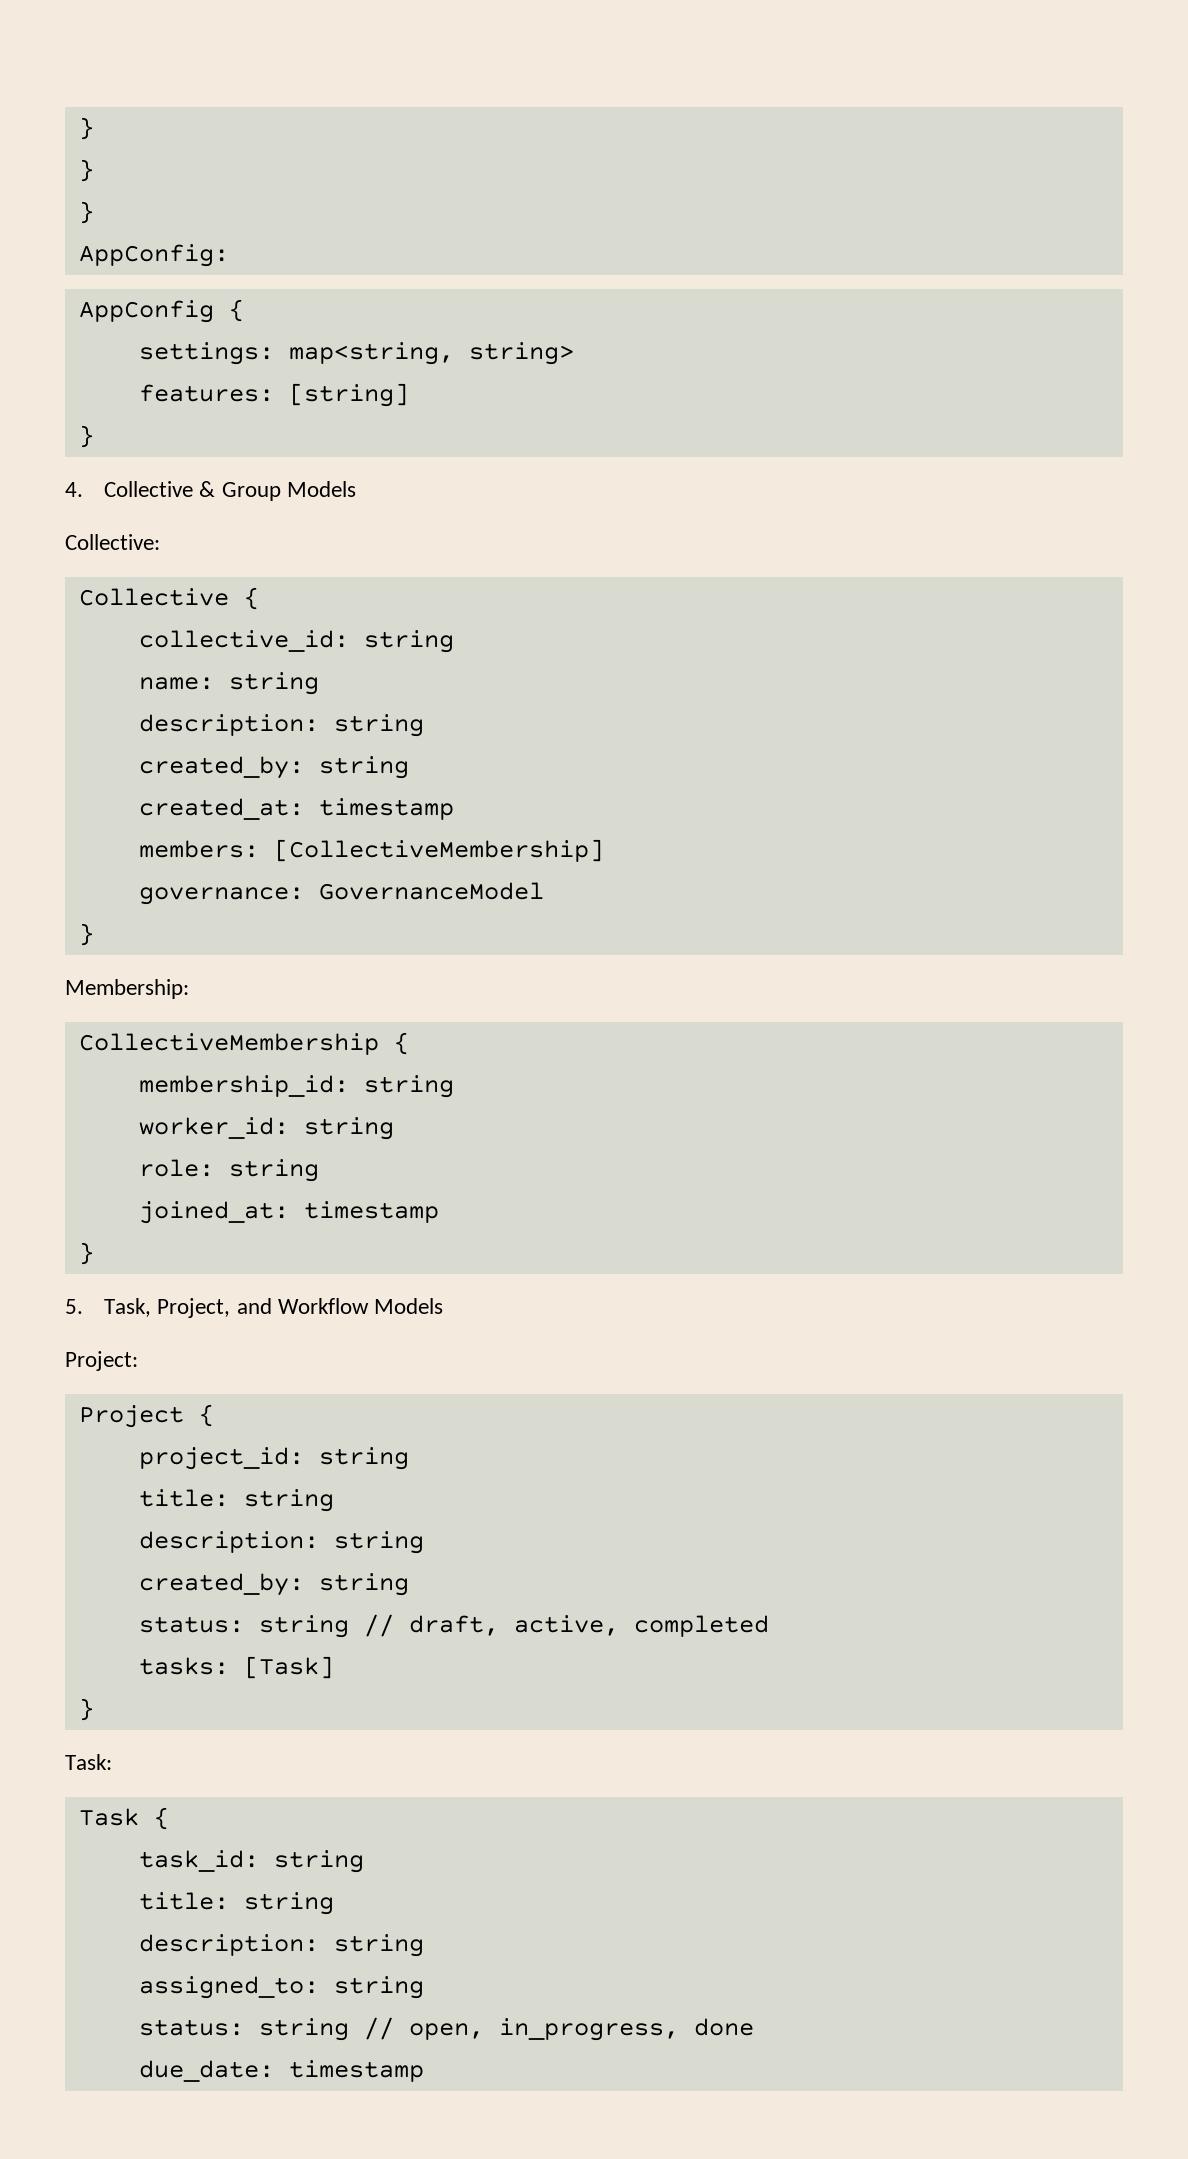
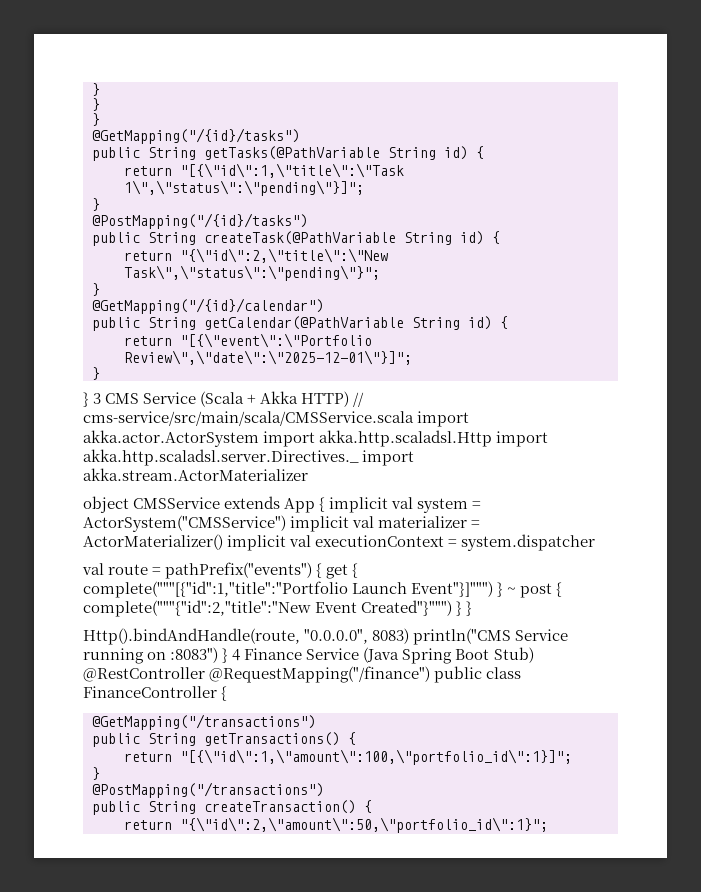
[78,244,229,267] [78,299,244,323] [138,342,574,365] [138,383,409,407] [78,425,94,448] [65,481,356,501] [65,534,160,550] [78,587,259,610] [138,630,454,653] [138,672,319,695] [138,714,424,737] [138,756,409,779] [138,798,454,820] [138,839,604,862] [138,882,544,905] [78,923,94,946] [65,979,189,999] [78,1032,409,1055] [138,1075,454,1098] [138,1117,394,1140] [138,1159,319,1182] [138,1201,439,1224] [78,1242,94,1265] [65,1298,443,1318] [65,1351,138,1371] [78,1404,214,1428] [138,1447,409,1470] [138,1489,334,1512] [138,1531,424,1554] [138,1573,409,1596] [138,1614,769,1638] [138,1656,334,1679] [78,1698,94,1721] [65,1754,112,1770] [78,1807,169,1830] [138,1850,364,1873] [138,1892,334,1915] [138,1934,424,1957] [138,1976,424,1999] [138,2017,754,2041] [138,2060,424,2082] AppConfig: // AppConfig { // settings: map<string, string> // features: [string] // } // 4. Collective & Group Models // Collective: // Collective { // collective_id: string // name: string // description: string // created_by: string // created_at: timestamp // members: [CollectiveMembership] // governance: GovernanceModel // } // Membership: // CollectiveMembership { // membership_id: string // worker_id: string // role: string // joined_at: timestamp // } // 5. Task, Project, and Workflow Models // Project: // Project { // project_id: string // title: string // description: string // created_by: string // status: string // draft, active, completed // tasks: [Task] // } // Task: // Task { // task_id: string // title: string // description: string // assigned_to: string // status: string // open, in_progress, done // due_date: timestamp -> [92,128,300,144] [92,146,484,161] [124,163,404,178] [124,180,364,196] [92,198,100,211] [92,213,308,229] [92,231,500,246] [124,248,388,263] [124,265,380,281] [92,283,100,296] [92,298,324,314] [92,316,508,331] [124,333,372,348] [124,350,412,365] [92,367,100,380] [83,391,365,407] [83,411,470,427] [83,430,549,447] [83,449,415,466] [83,468,308,481] [83,496,482,513] [83,515,481,532] [83,534,596,551] [82,562,359,579] [83,581,563,598] [83,600,473,617] [83,628,569,645] [83,647,534,664] [83,666,522,683] [83,686,228,701] [92,714,316,730] [92,732,356,747] [124,749,572,765] [92,767,100,780] [92,782,324,798] [92,800,372,815] [124,817,548,833] @GetMapping("/{id}/tasks") // public String getTasks(@PathVariable String id) { // return "[{\"id\":1,\"title\":\"Task 1\",\"status\":\"pending\"}]"; // } // @PostMapping("/{id}/tasks") // public String createTask(@PathVariable String id) { // return "{\"id\":2,\"title\":\"New Task\",\"status\":\"pending\"}"; // } // @GetMapping("/{id}/calendar") // public String getCalendar(@PathVariable String id) { // return "[{\"event\":\"Portfolio Review\",\"date\":\"2025-12-01\"}]"; // } // } 3 CMS Service (Scala + Akka HTTP) // cms-service/src/main/scala/CMSService.scala import akka.actor.ActorSystem import akka.http.scaladsl.Http import akka.http.scaladsl.server.Directives._ import akka.stream.ActorMaterializer // object CMSService extends App { implicit val system = ActorSystem("CMSService") implicit val materializer = ActorMaterializer() implicit val executionContext = system.dispatcher // val route = pathPrefix("events") { get { complete("""[{"id":1,"title":"Portfolio Launch Event"}]""") } ~ post { complete("""{"id":2,"title":"New Event Created"}""") } } // Http().bindAndHandle(route, "0.0.0.0", 8083) println("CMS Service running on :8083") } 4 Finance Service (Java Spring Boot Stub) @RestController @RequestMapping("/finance") public class FinanceController { // @GetMapping("/transactions") // public String getTransactions() { // return "[{\"id\":1,\"amount\":100,\"portfolio_id\":1}]"; // } // @PostMapping("/transactions") // public String createTransaction() { // return "{\"id\":2,\"amount\":50,\"portfolio_id\":1}";

